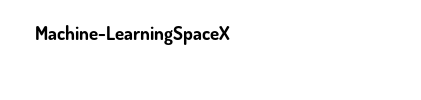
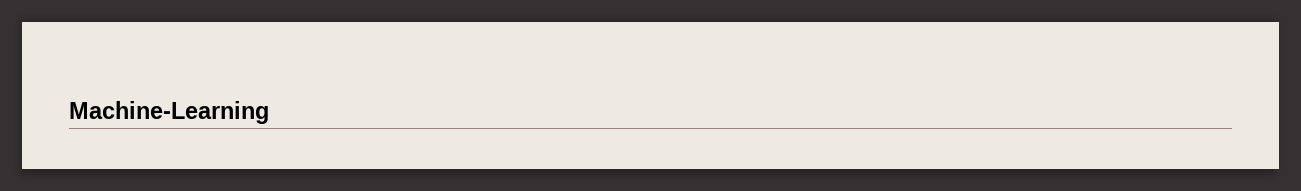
[35,25,230,45] Machine-LearningSpaceX -> [69,101,269,124] Machine-Learning

